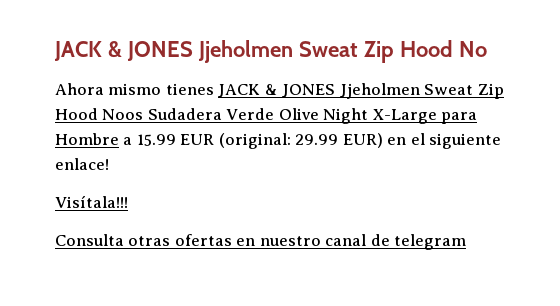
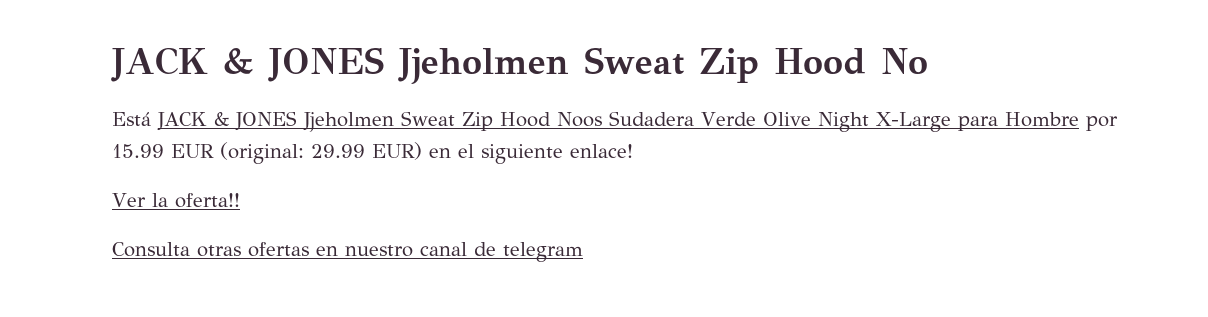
[55,83,214,95] Ahora mismo tienes -> [112,112,151,126] Está
[123,137,133,145] a -> [1085,116,1118,131] por
[55,195,128,208] Visítala!!! -> [112,193,240,208] Ver la oferta!!

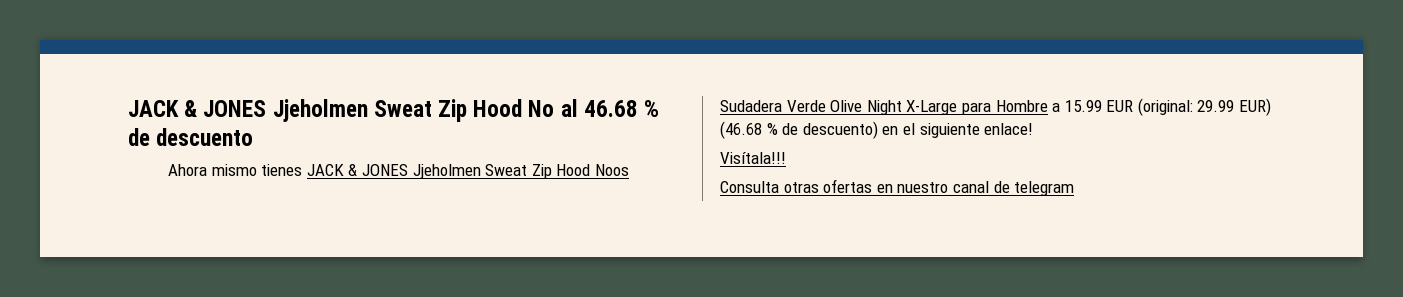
[112,112,151,126] // Está -> [560,99,660,117] [128,128,254,146] [167,164,303,176] al 46.68 % de descuento // Ahora mismo tienes
[1085,116,1118,131] por -> [1052,103,1061,112] a
(422, 151) none -> [720,121,878,139] (46.68 % de descuento)
[112,193,240,208] Ver la oferta!! -> [720,152,786,164] Visítala!!!

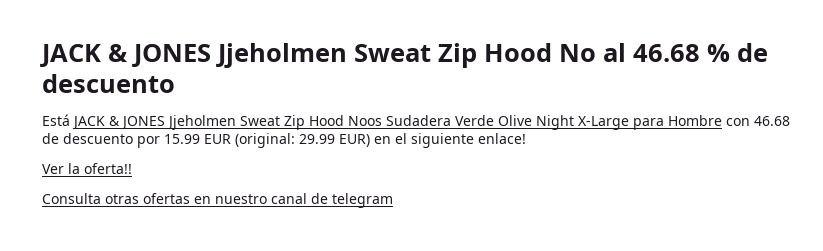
[167,164,303,176] Ahora mismo tienes -> [42,114,70,126] Está
[1052,103,1061,112] a -> [726,116,790,126] [42,133,160,148] con 46.68 de descuento por
[720,121,878,139] (46.68 % de descuento) -> (370, 140) none
[720,152,786,164] Visítala!!! -> [42,163,132,174] Ver la oferta!!

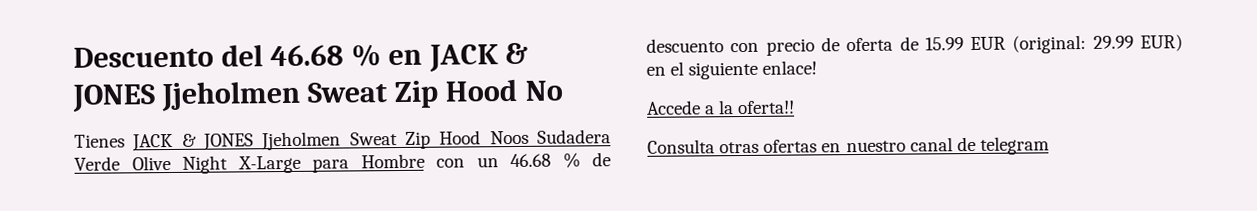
(40, 56) none -> [73,44,423,68] Descuento del 46.68 % en
[603,43,768,62] [42,74,175,93] [42,114,70,126] al 46.68 % de descuento // Está -> [74,134,125,148] // Tienes
[754,116,790,126] [42,133,160,148] 46.68 de descuento por -> [476,152,611,168] [646,36,919,56] un 46.68 % de descuento con precio de oferta de
[42,164,64,174] Ver -> [646,100,716,115] Accede a

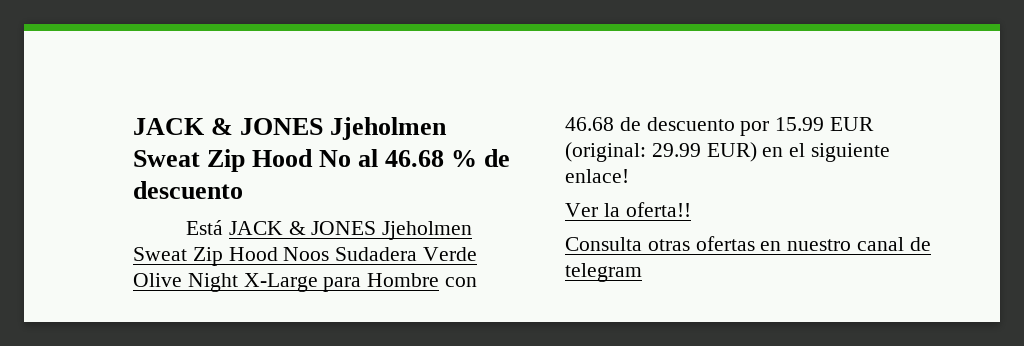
[73,44,423,68] Descuento del 46.68 % en -> (133, 126) none
[74,134,125,148] // Tienes -> [358,149,511,167] [133,181,243,199] [186,220,224,235] al 46.68 % de descuento // Está
[476,152,611,168] [646,36,919,56] un 46.68 % de descuento con precio de oferta de -> [565,117,770,136] 46.68 de descuento por
[646,100,716,115] Accede a -> [565,203,598,217] Ver

